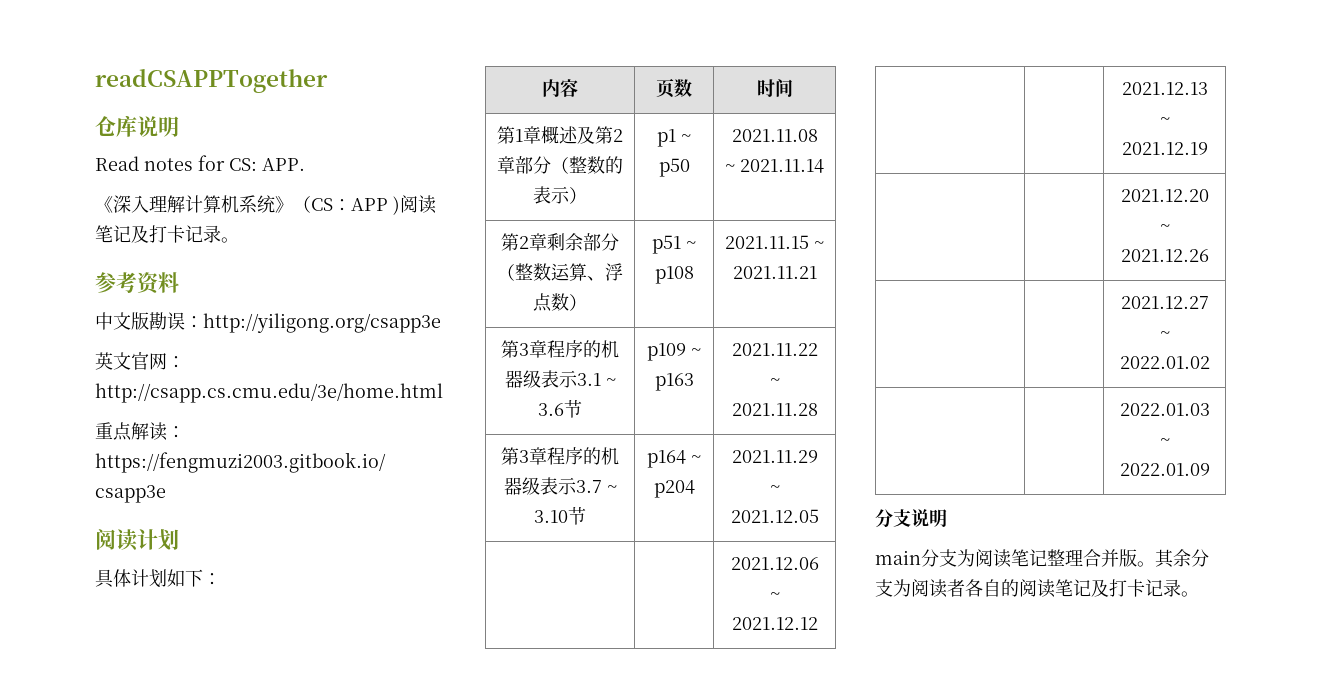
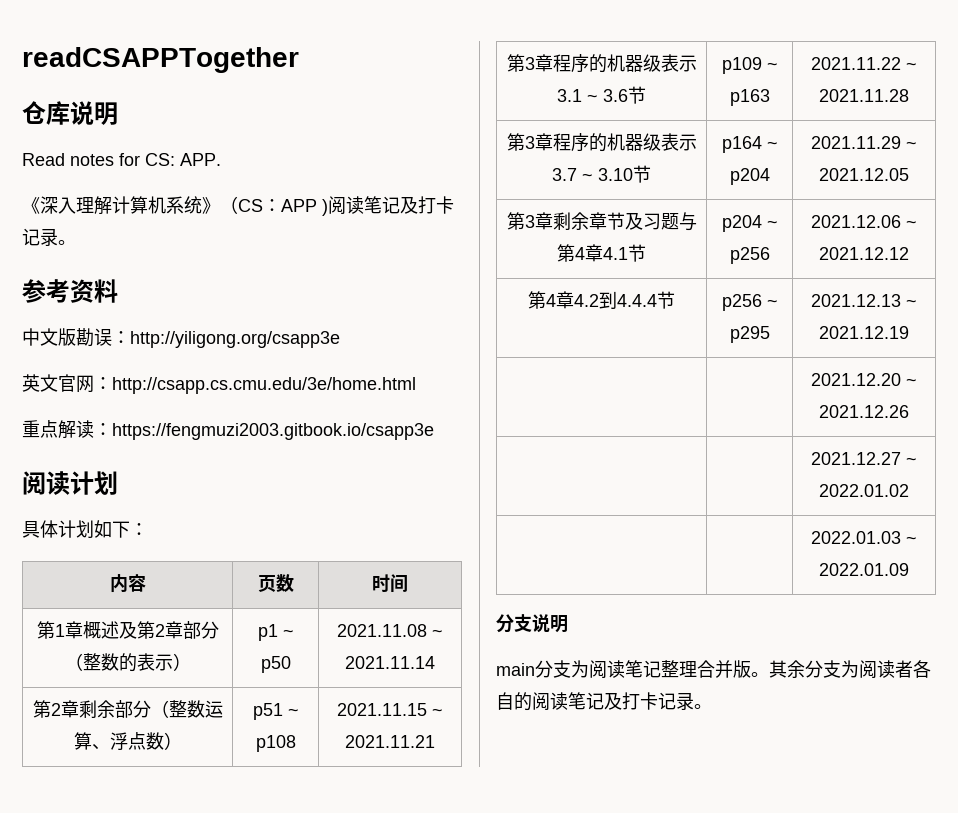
[730,557,819,570] [769,592,780,600] [731,617,818,630] | | 2021.12.06 ~ 2021.12.12 // | -> [506,212,697,231] [557,244,646,262] [721,215,778,232] [729,247,770,264] [811,215,917,228] [819,247,909,260] [528,291,675,309] [721,294,778,311] [729,326,770,343] 第3章剩余章节及习题与第4章4.1节 | p204 ~ p256 | 2021.12.06 ~ 2021.12.12 // 第4章4.2到4.4.4节 | p256 ~ p295

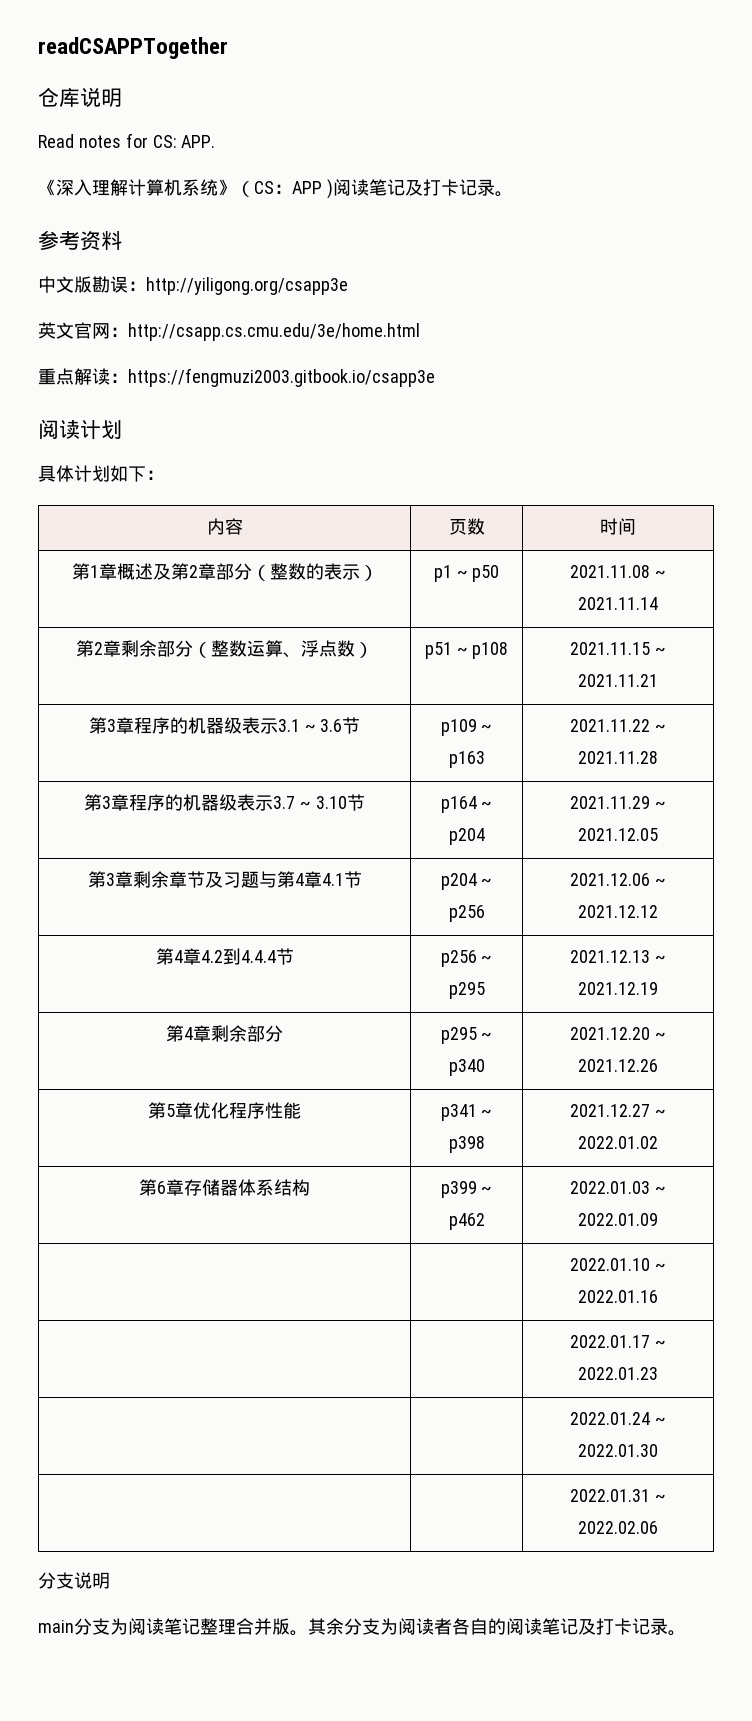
[811,373,917,386] [819,405,909,418] [811,452,917,465] [819,484,909,497] [811,531,917,544] [819,563,909,576] | | 2021.12.20 ~ 2021.12.26 // | | 2021.12.27 ~ 2022.01.02 // | | 2022.01.03 ~ 2022.01.09 -> [166,1025,283,1042] [440,1027,493,1044] [448,1059,485,1076] [570,1027,666,1040] [578,1059,658,1072] [148,1102,301,1119] [440,1104,493,1121] [448,1136,485,1153] [570,1104,666,1117] [578,1136,658,1149] [139,1179,310,1196] [440,1181,493,1198] [448,1213,485,1230] [570,1181,666,1194] [578,1213,658,1226] [570,1258,666,1271] [578,1290,658,1303] [570,1335,666,1348] [578,1367,658,1380] [570,1412,666,1425] [578,1444,658,1457] [570,1489,666,1502] [578,1521,658,1534] 第4章剩余部分 | p295 ~ p340 | 2021.12.20 ~ 2021.12.26 // 第5章优化程序性能 | p341 ~ p398 | 2021.12.27 ~ 2022.01.02 // 第6章存储器体系结构 | p399 ~ p462 | 2022.01.03 ~ 2022.01.09 // | | 2022.01.10 ~ 2022.01.16 // | | 2022.01.17 ~ 2022.01.23 // | | 2022.01.24 ~ 2022.01.30 // | | 2022.01.31 ~ 2022.02.06

